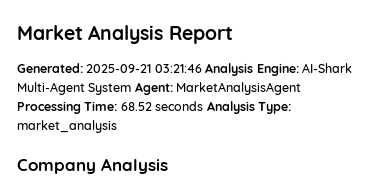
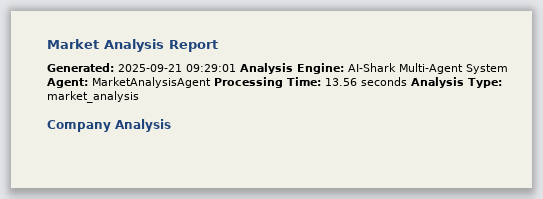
[154,64,202,73] 03:21:46 -> [186,64,236,72] 09:29:01
[120,102,152,111] 68.52 -> [325,78,357,86] 13.56

